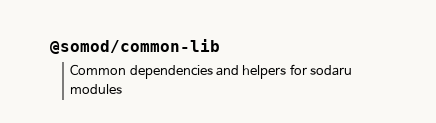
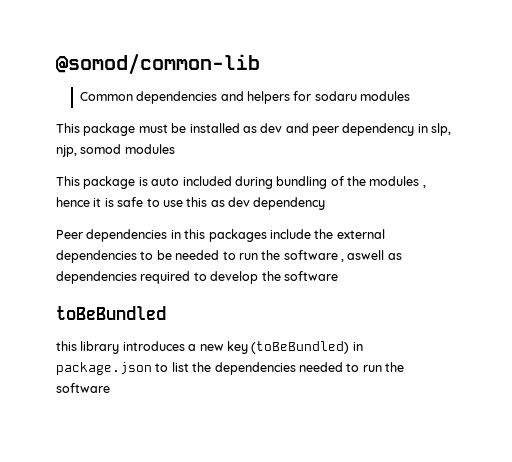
(123, 89) none -> [56,123,452,136] [56,144,175,157] [56,176,426,189] [56,197,326,210] [56,229,385,242] [56,250,402,263] [56,271,338,284] [56,306,166,320] [56,341,363,354] [56,362,404,375] [56,383,110,393] // This package must be installed as dev and peer dependency in slp, njp, somod modules // This package is auto included during bundling of the modules , hence it is safe to use this as dev dependency // Peer dependencies in this packages include the external dependencies to be needed to run the software , aswell as dependencies required to develop the software // toBeBundled // this library introduces a new key (toBeBundled) in package.json to list the dependencies needed to run the software

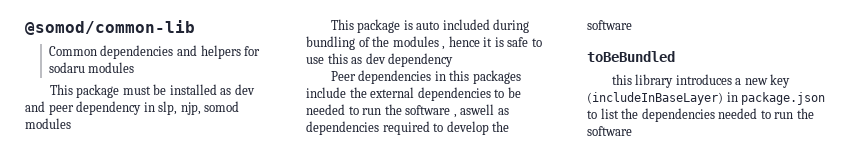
[251,341,350,354] (toBeBundled) -> [587,92,723,105] (includeInBaseLayer)

